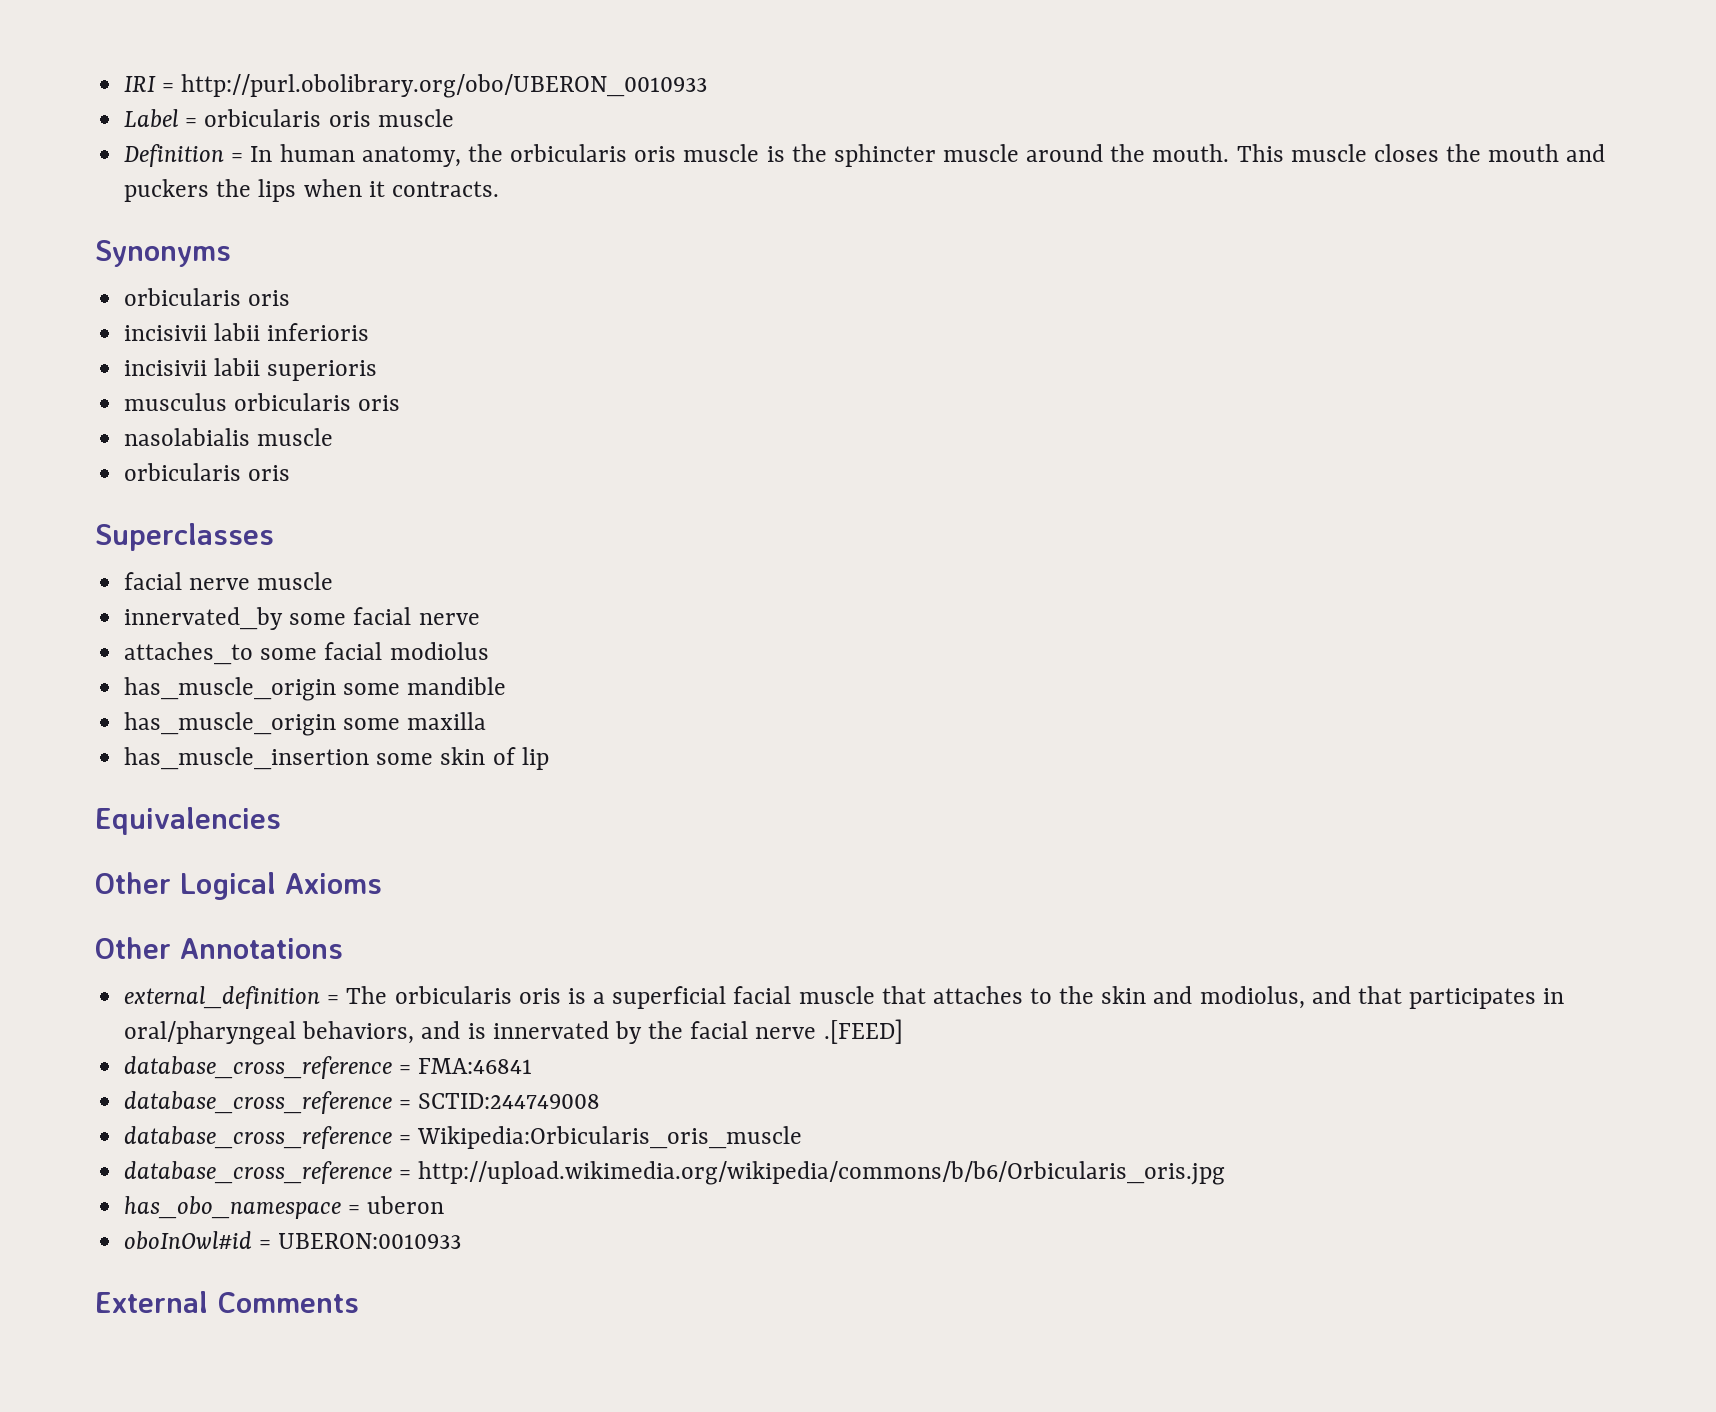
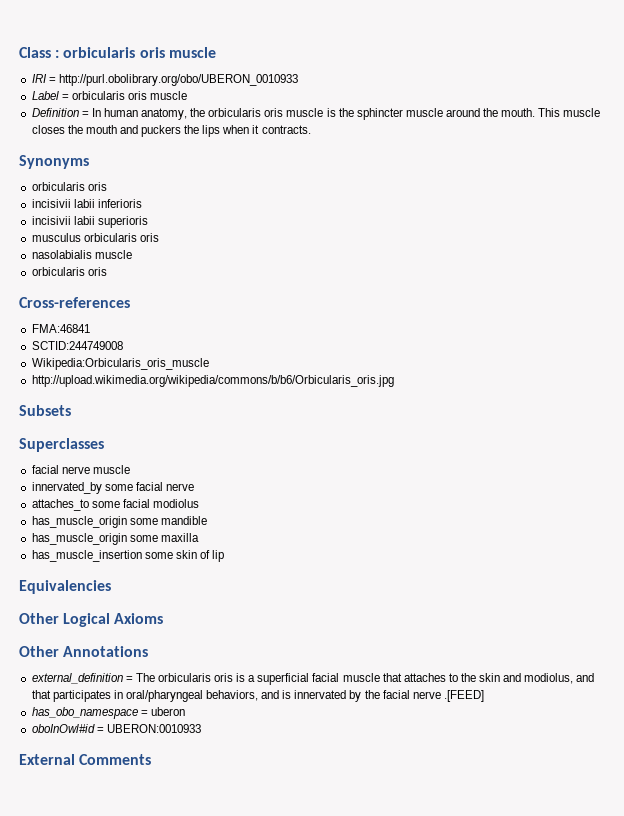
(124, 84) none -> [19,47,216,58] Class : orbicularis oris muscle //
(291, 473) none -> [19,297,130,308] [31,324,90,333] [31,341,123,350] [31,358,209,370] [31,375,394,387] [19,405,71,416] // Cross-references // FMA:46841 // SCTID:244749008 // Wikipedia:Orbicularis_oris_muscle // http://upload.wikimedia.org/wikipedia/commons/b/b6/Orbicularis_oris.jpg // Subsets
[124,1056,533,1079] [124,1091,601,1114] [124,1126,803,1149] [124,1161,1226,1185] // database_cross_reference = FMA:46841 // database_cross_reference = SCTID:244749008 // database_cross_reference = Wikipedia:Orbicularis_oris_muscle // database_cross_reference = http://upload.wikimedia.org/wikipedia/commons/b/b6/Orbicularis_oris.jpg -> (484, 696) none

